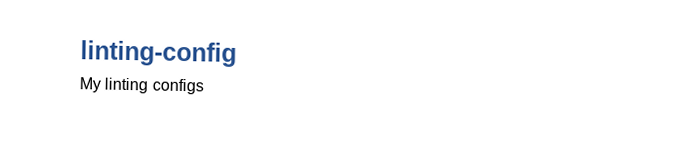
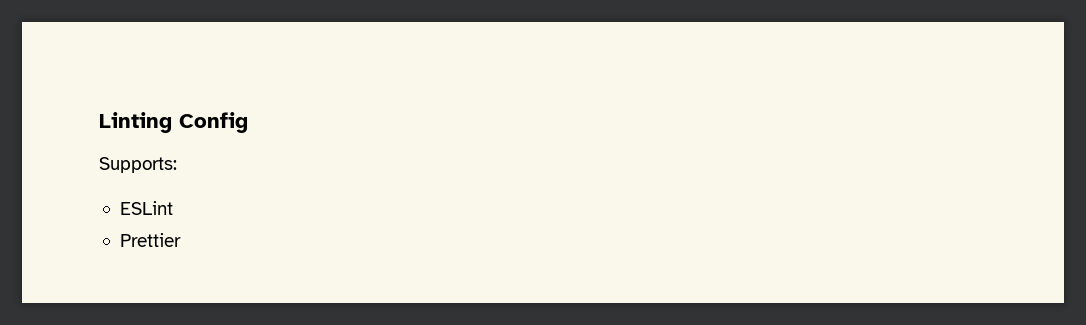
[80,40,237,68] [79,77,204,95] linting-config // My linting configs -> [99,112,248,133] [99,157,177,173] [119,201,173,215] [119,233,181,247] Linting Config // Supports: // ESLint // Prettier

